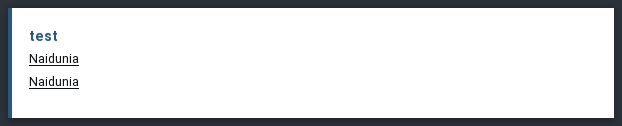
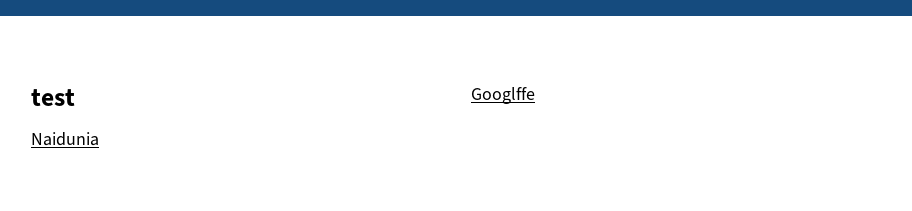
[29,76,79,86] Naidunia -> [471,87,535,104] Googlffe

